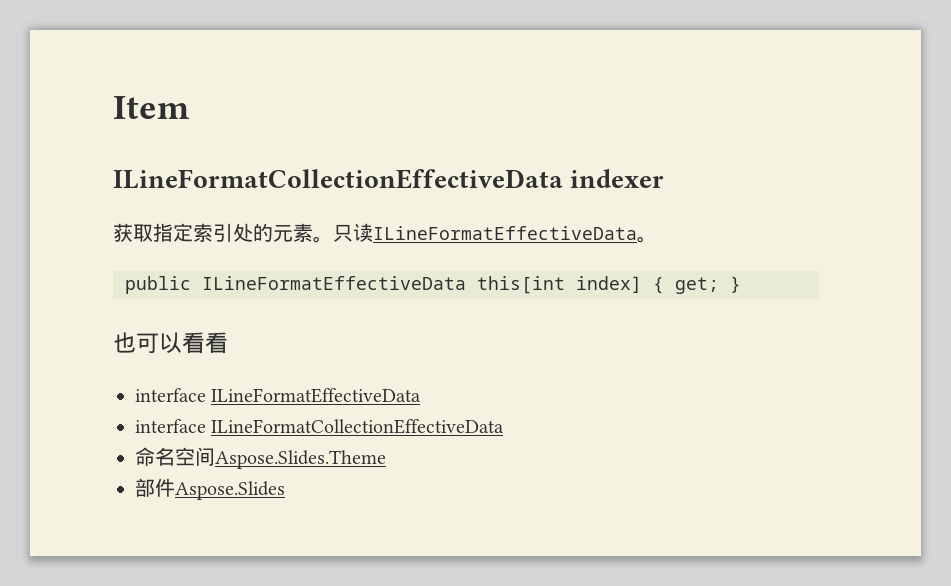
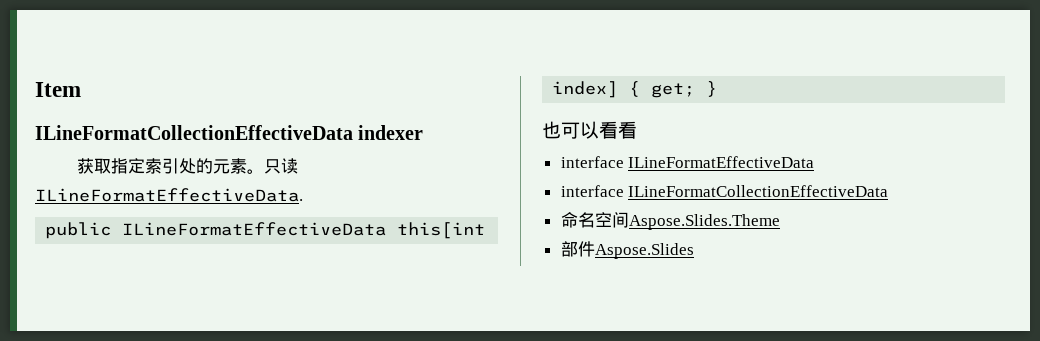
[373,226,657,243] ILineFormatEffectiveData。 -> [35,188,303,202] ILineFormatEffectiveData.

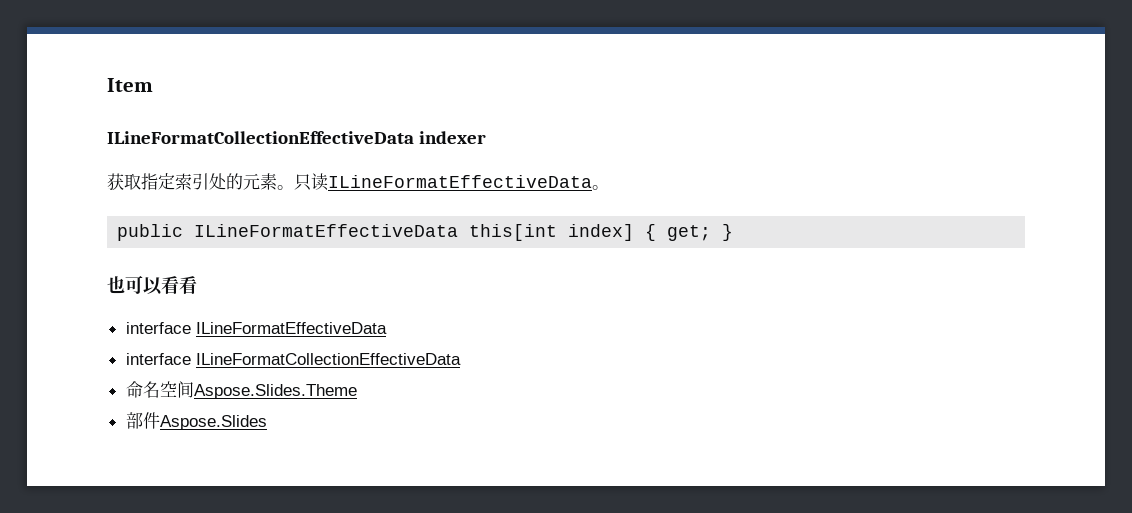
[35,188,303,202] ILineFormatEffectiveData. -> [328,175,609,190] ILineFormatEffectiveData。

